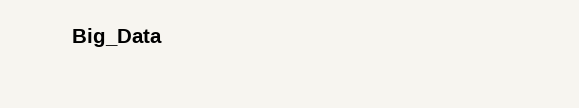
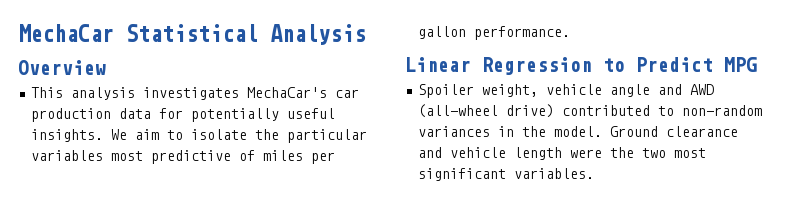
[72,28,162,47] Big_Data -> [18,24,366,45] [18,60,106,75] [31,87,360,100] [31,108,336,122] [31,129,368,143] [31,150,336,164] [418,26,571,40] [405,57,757,75] [418,84,715,98] [418,104,763,118] [418,126,739,137] [418,147,707,160] [418,168,595,181] MechaCar Statistical Analysis // Overview // This analysis investigates MechaCar's car production data for potentially useful insights. We aim to isolate the particular variables most predictive of miles per gallon performance. // Linear Regression to Predict MPG // Spoiler weight, vehicle angle and AWD (all-wheel drive) contributed to non-random variances in the model. Ground clearance and vehicle length were the two most significant variables.

